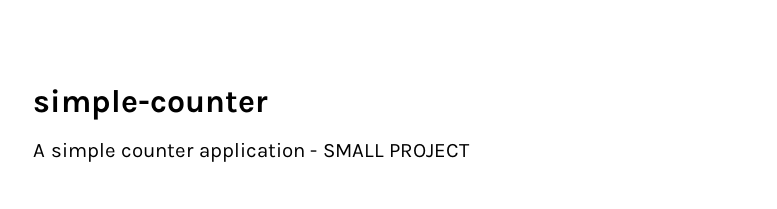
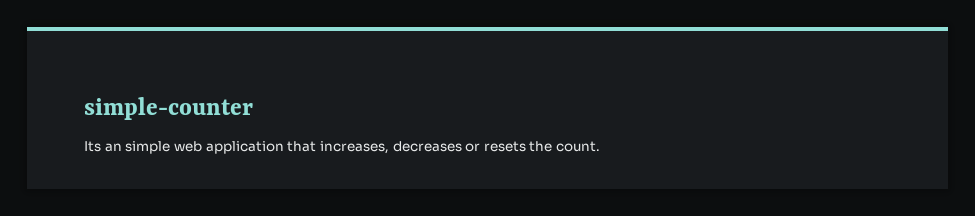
[33,142,471,162] A simple counter application - SMALL PROJECT -> [84,141,601,154] Its an simple web application that increases, decreases or resets the count.

